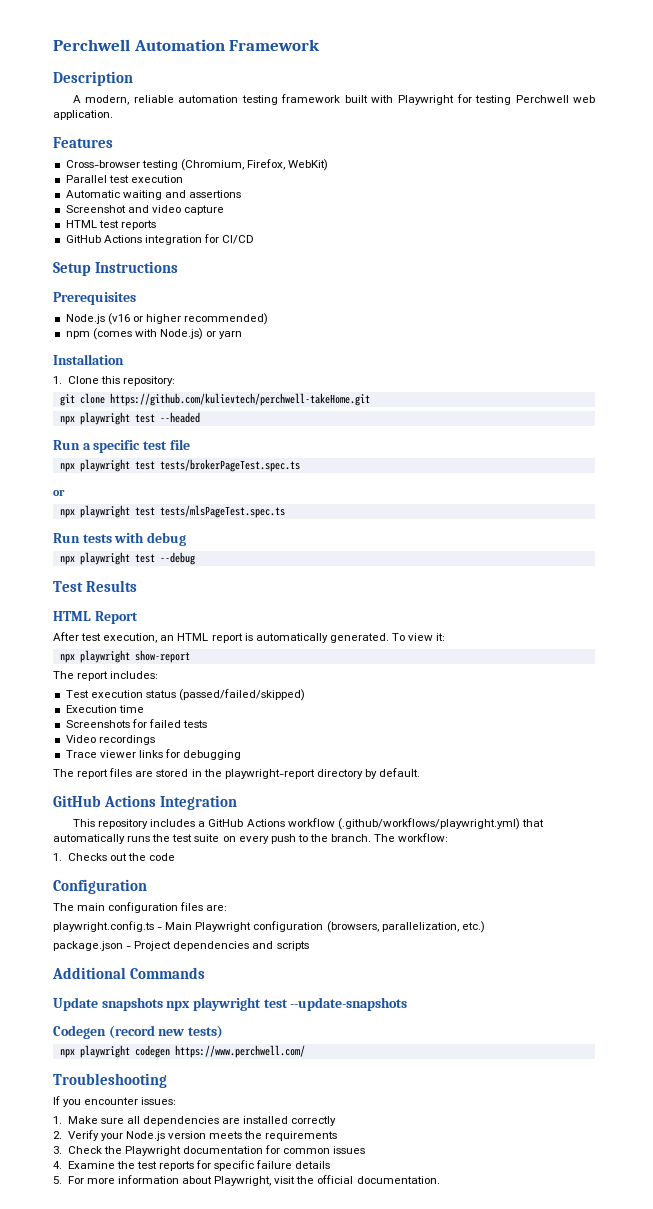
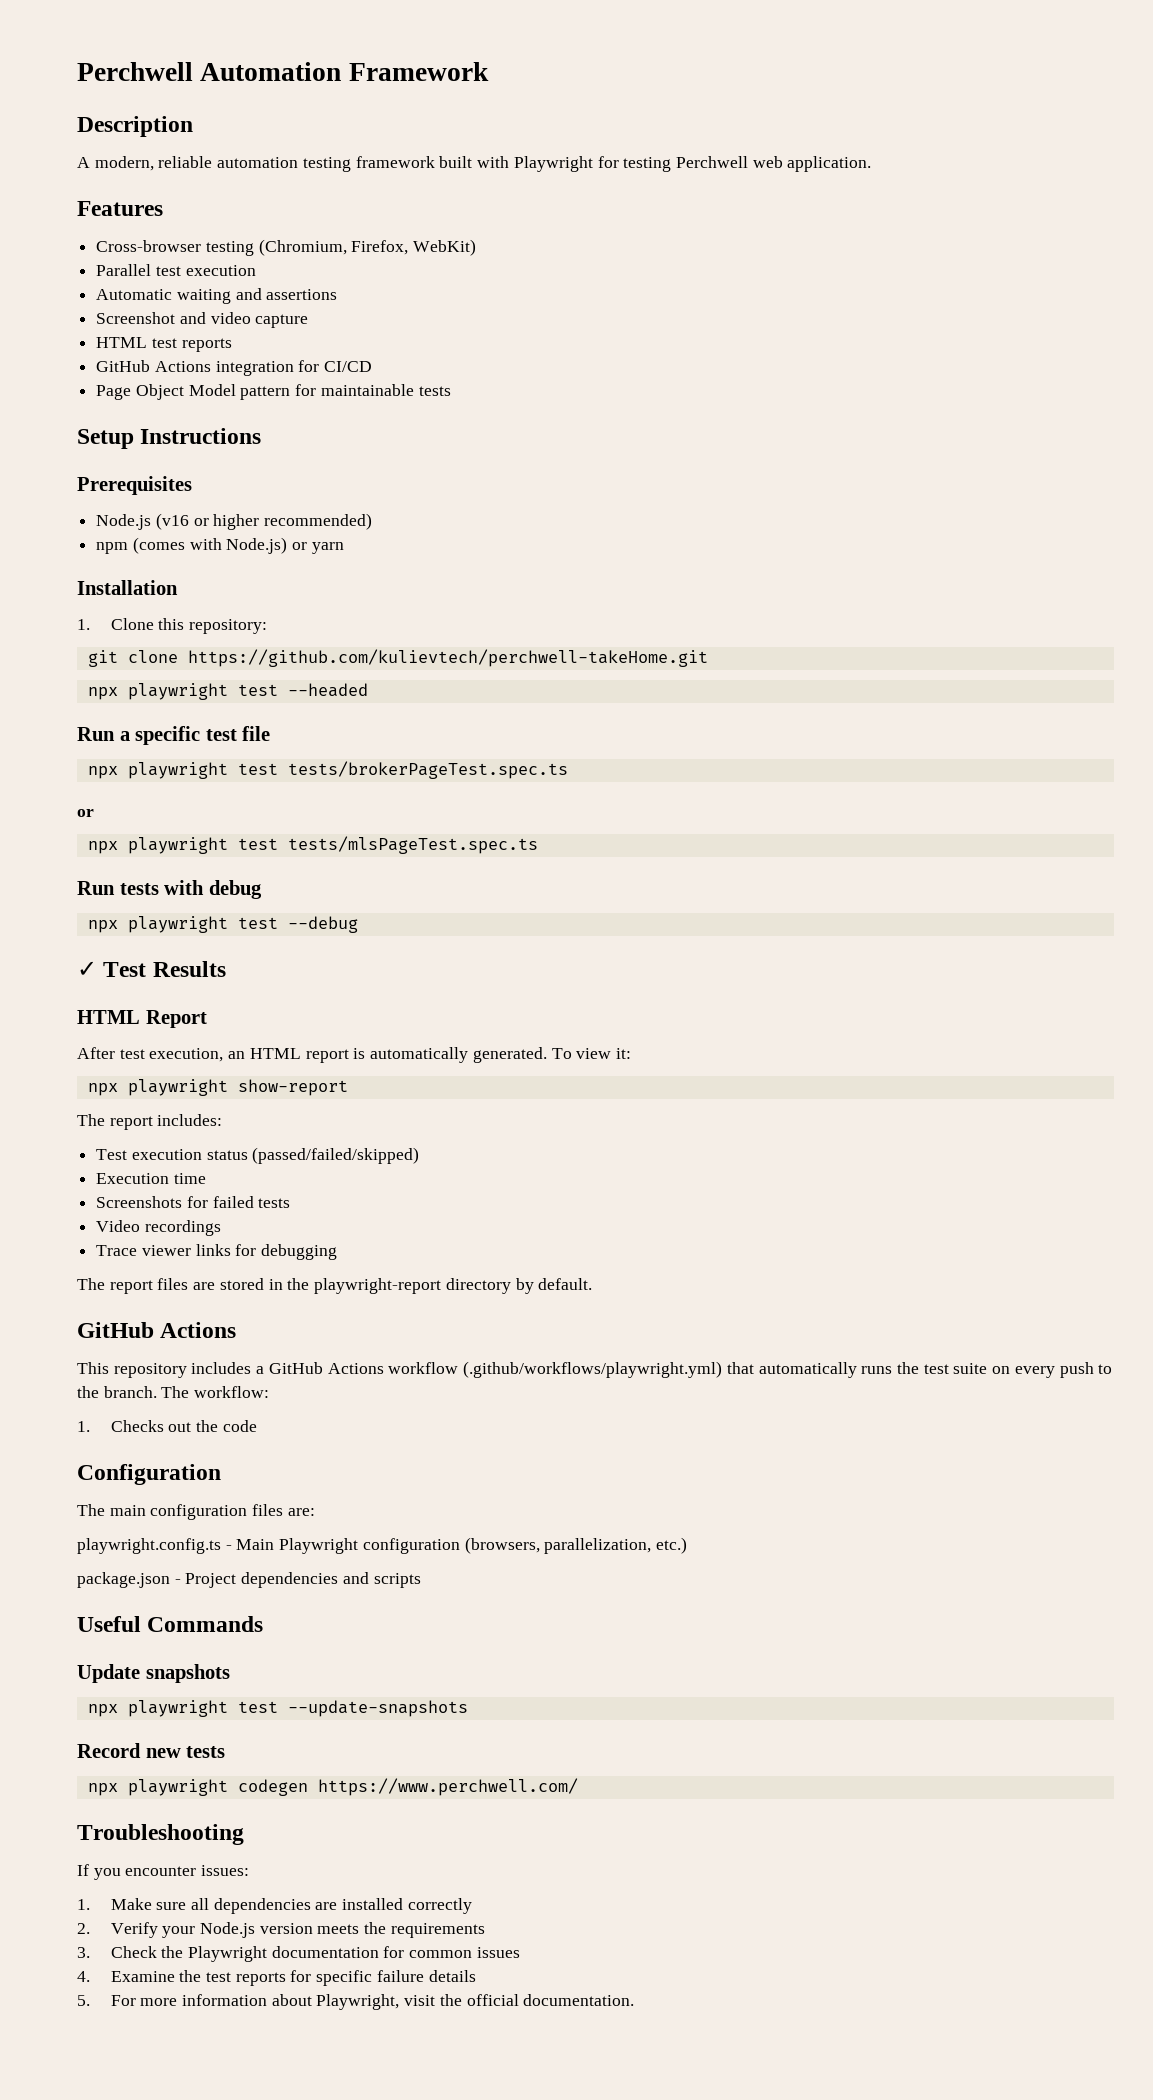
(255, 239) none -> [96,384,451,400] // Page Object Model pattern for maintainable tests
(195, 558) none -> [77,961,97,977] ✓
[160,795,238,810] Integration -> (237, 1330) none
[52,967,126,979] Additional -> [77,1616,141,1632] Useful
(163, 1004) none -> (230, 1673) //
[53,1025,223,1039] Codegen (record new tests) -> [77,1743,226,1758] Record new tests

